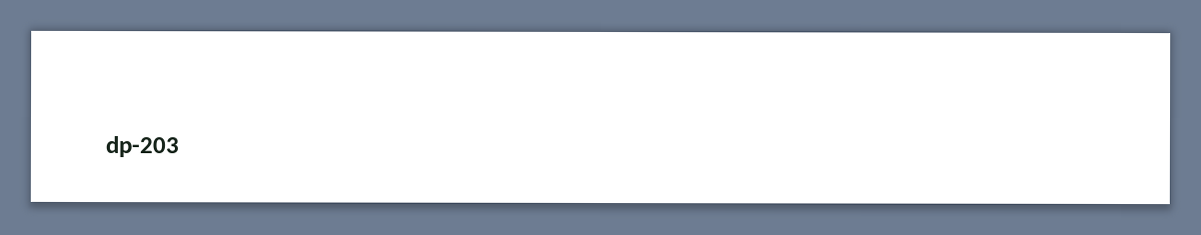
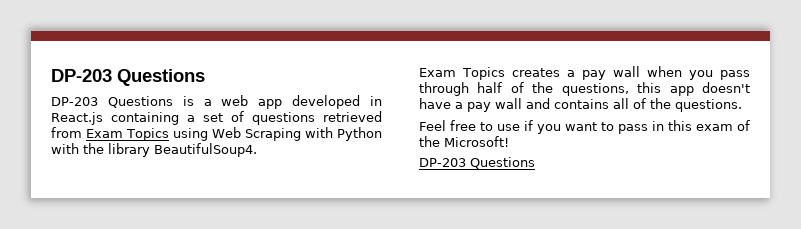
[105,136,179,158] dp-203 -> [51,69,205,86] [51,95,382,109] [51,111,382,125] [51,127,382,141] [51,143,257,157] [419,66,750,80] [419,82,750,96] [419,98,742,112] [419,120,750,134] [419,136,509,147] [419,157,535,169] DP-203 Questions // DP-203 Questions is a web app developed in React.js containing a set of questions retrieved from Exam Topics using Web Scraping with Python with the library BeautifulSoup4. // Exam Topics creates a pay wall when you pass through half of the questions, this app doesn't have a pay wall and contains all of the questions. // Feel free to use if you want to pass in this exam of the Microsoft! // DP-203 Questions

